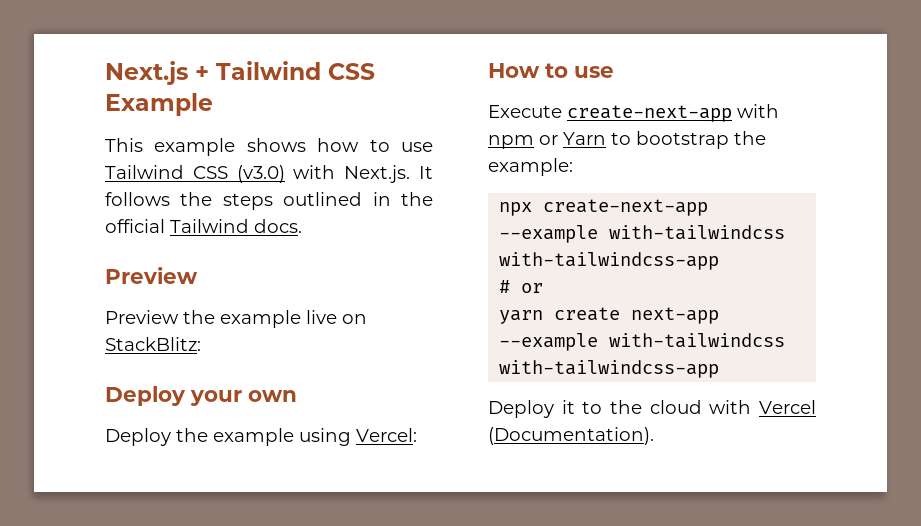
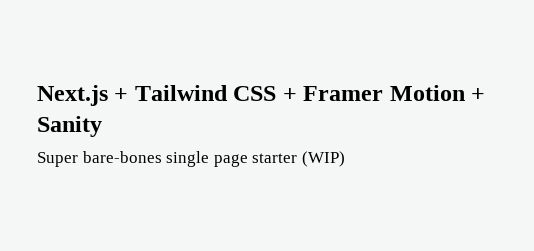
[105,93,213,116] [105,138,433,156] [105,165,434,183] [105,192,433,210] [105,219,302,233] [105,267,198,284] [105,310,367,328] [105,337,201,351] [105,386,297,406] [105,428,417,446] [488,63,614,78] [488,104,779,122] [488,131,766,149] [488,158,573,176] [499,199,709,216] [499,225,786,243] [499,252,720,270] [499,280,544,293] [499,307,720,324] [499,333,786,351] [499,360,720,378] [488,400,816,418] [488,427,654,445] Example // This example shows how to use Tailwind CSS (v3.0) with Next.js. It follows the steps outlined in the official Tailwind docs. // Preview // Preview the example live on StackBlitz: // Deploy your own // Deploy the example using Vercel: // How to use // Execute create-next-app with npm or Yarn to bootstrap the example: // npx create-next-app --example with-tailwindcss with-tailwindcss-app // # or // yarn create next-app --example with-tailwindcss with-tailwindcss-app // Deploy it to the cloud with Vercel (Documentation). -> [282,85,486,101] [37,116,102,137] [37,151,345,167] + Framer Motion + Sanity // Super bare-bones single page starter (WIP)

